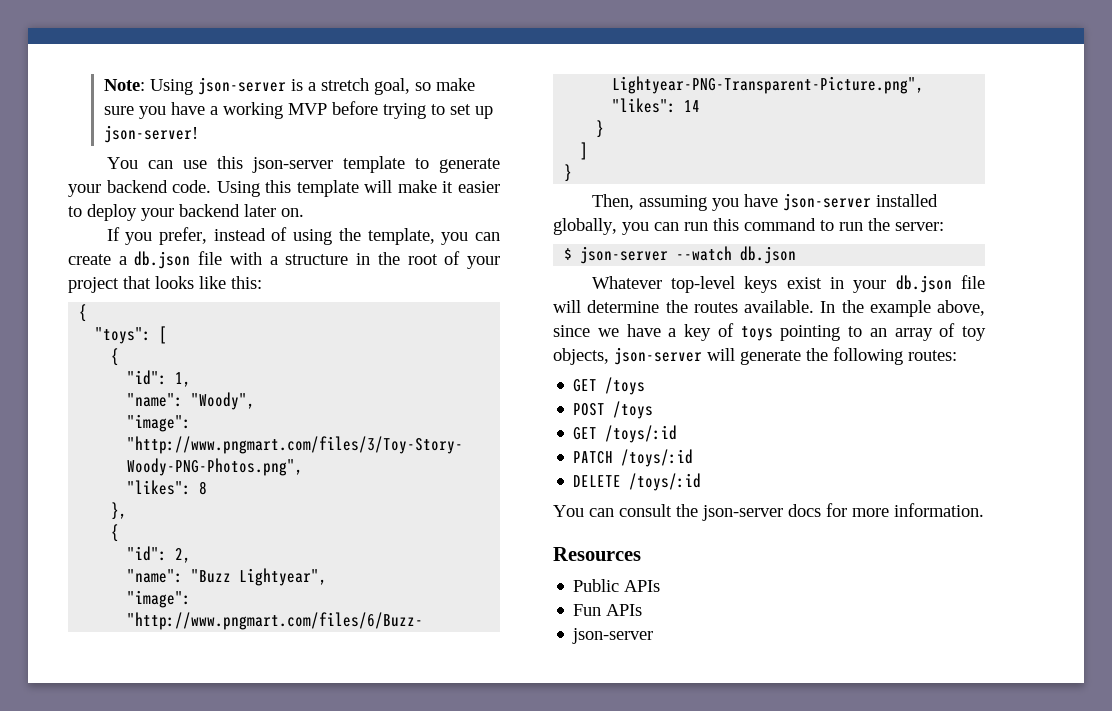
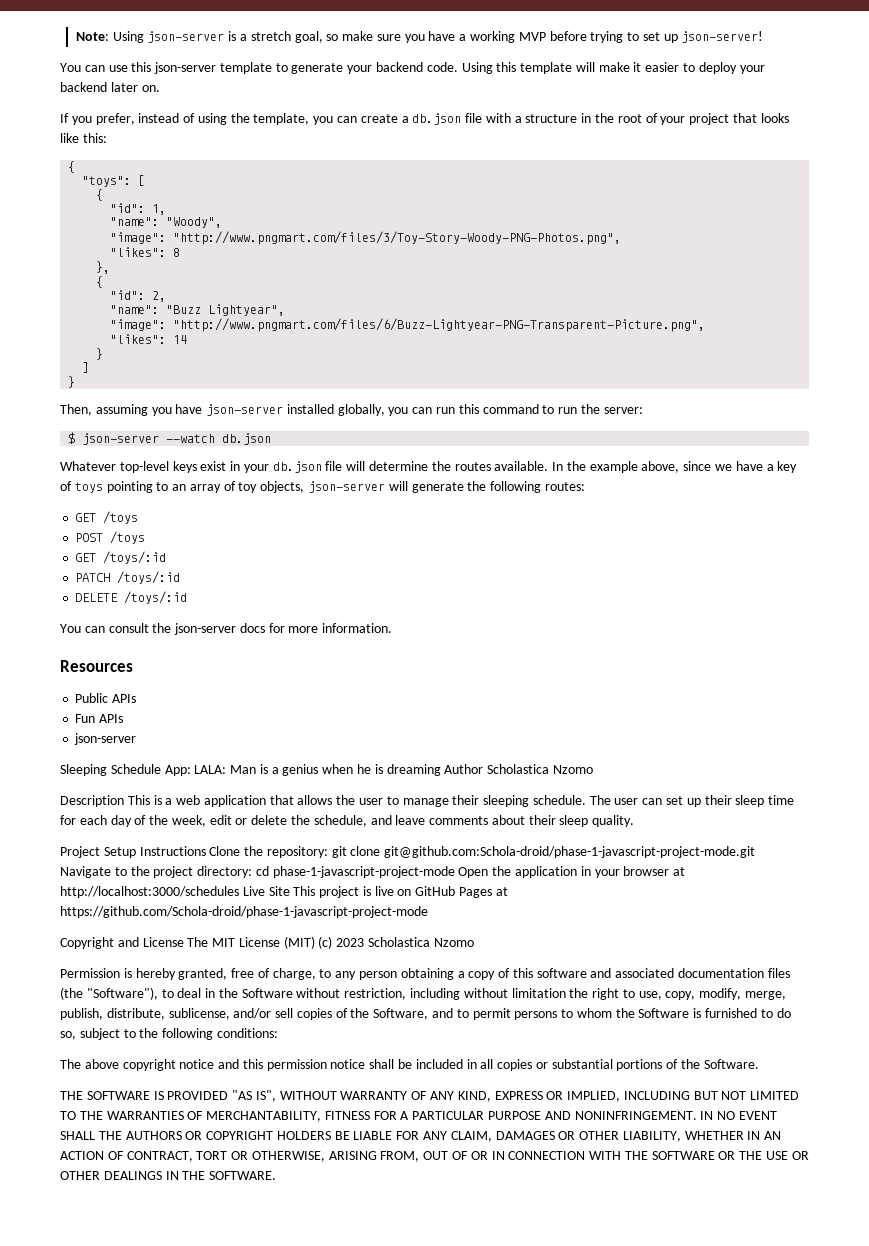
(654, 636) none -> [60,764,593,776] [60,795,795,807] [60,815,635,827] [60,846,756,858] [60,866,686,878] [60,886,508,898] [60,906,428,918] [60,936,474,949] [60,968,790,980] [60,987,787,1000] [60,1008,791,1020] [60,1028,278,1040] [60,1059,759,1071] [60,1090,800,1102] [60,1111,777,1122] [60,1131,782,1142] [60,1151,809,1162] [60,1171,277,1180] // Sleeping Schedule App: LALA: Man is a genius when he is dreaming Author Scholastica Nzomo // Description This is a web application that allows the user to manage their sleeping schedule. The user can set up their sleep time for each day of the week, edit or delete the schedule, and leave comments about their sleep quality. // Project Setup Instructions Clone the repository: git clone git@github.com:Schola-droid/phase-1-javascript-project-mode.git Navigate to the project directory: cd phase-1-javascript-project-mode Open the application in your browser at http://localhost:3000/schedules Live Site This project is live on GitHub Pages at https://github.com/Schola-droid/phase-1-javascript-project-mode // Copyright and License The MIT License (MIT) (c) 2023 Scholastica Nzomo // Permission is hereby granted, free of charge, to any person obtaining a copy of this software and associated documentation files (the "Software"), to deal in the Software without restriction, including without limitation the right to use, copy, modify, merge, publish, distribute, sublicense, and/or sell copies of the Software, and to permit persons to whom the Software is furnished to do so, subject to the following conditions: // The above copyright notice and this permission notice shall be included in all copies or substantial portions of the Software. // THE SOFTWARE IS PROVIDED "AS IS", WITHOUT WARRANTY OF ANY KIND, EXPRESS OR IMPLIED, INCLUDING BUT NOT LIMITED TO THE WARRANTIES OF MERCHANTABILITY, FITNESS FOR A PARTICULAR PURPOSE AND NONINFRINGEMENT. IN NO EVENT SHALL THE AUTHORS OR COPYRIGHT HOLDERS BE LIABLE FOR ANY CLAIM, DAMAGES OR OTHER LIABILITY, WHETHER IN AN ACTION OF CONTRACT, TORT OR OTHERWISE, ARISING FROM, OUT OF OR IN CONNECTION WITH THE SOFTWARE OR THE USE OR OTHER DEALINGS IN THE SOFTWARE.

